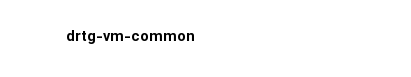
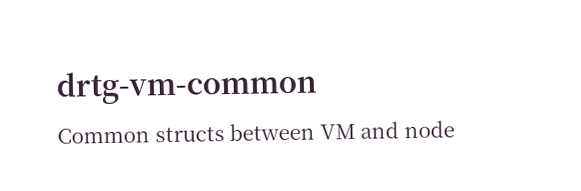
(195, 37) none -> [57,120,455,144] // Common structs between VM and node

